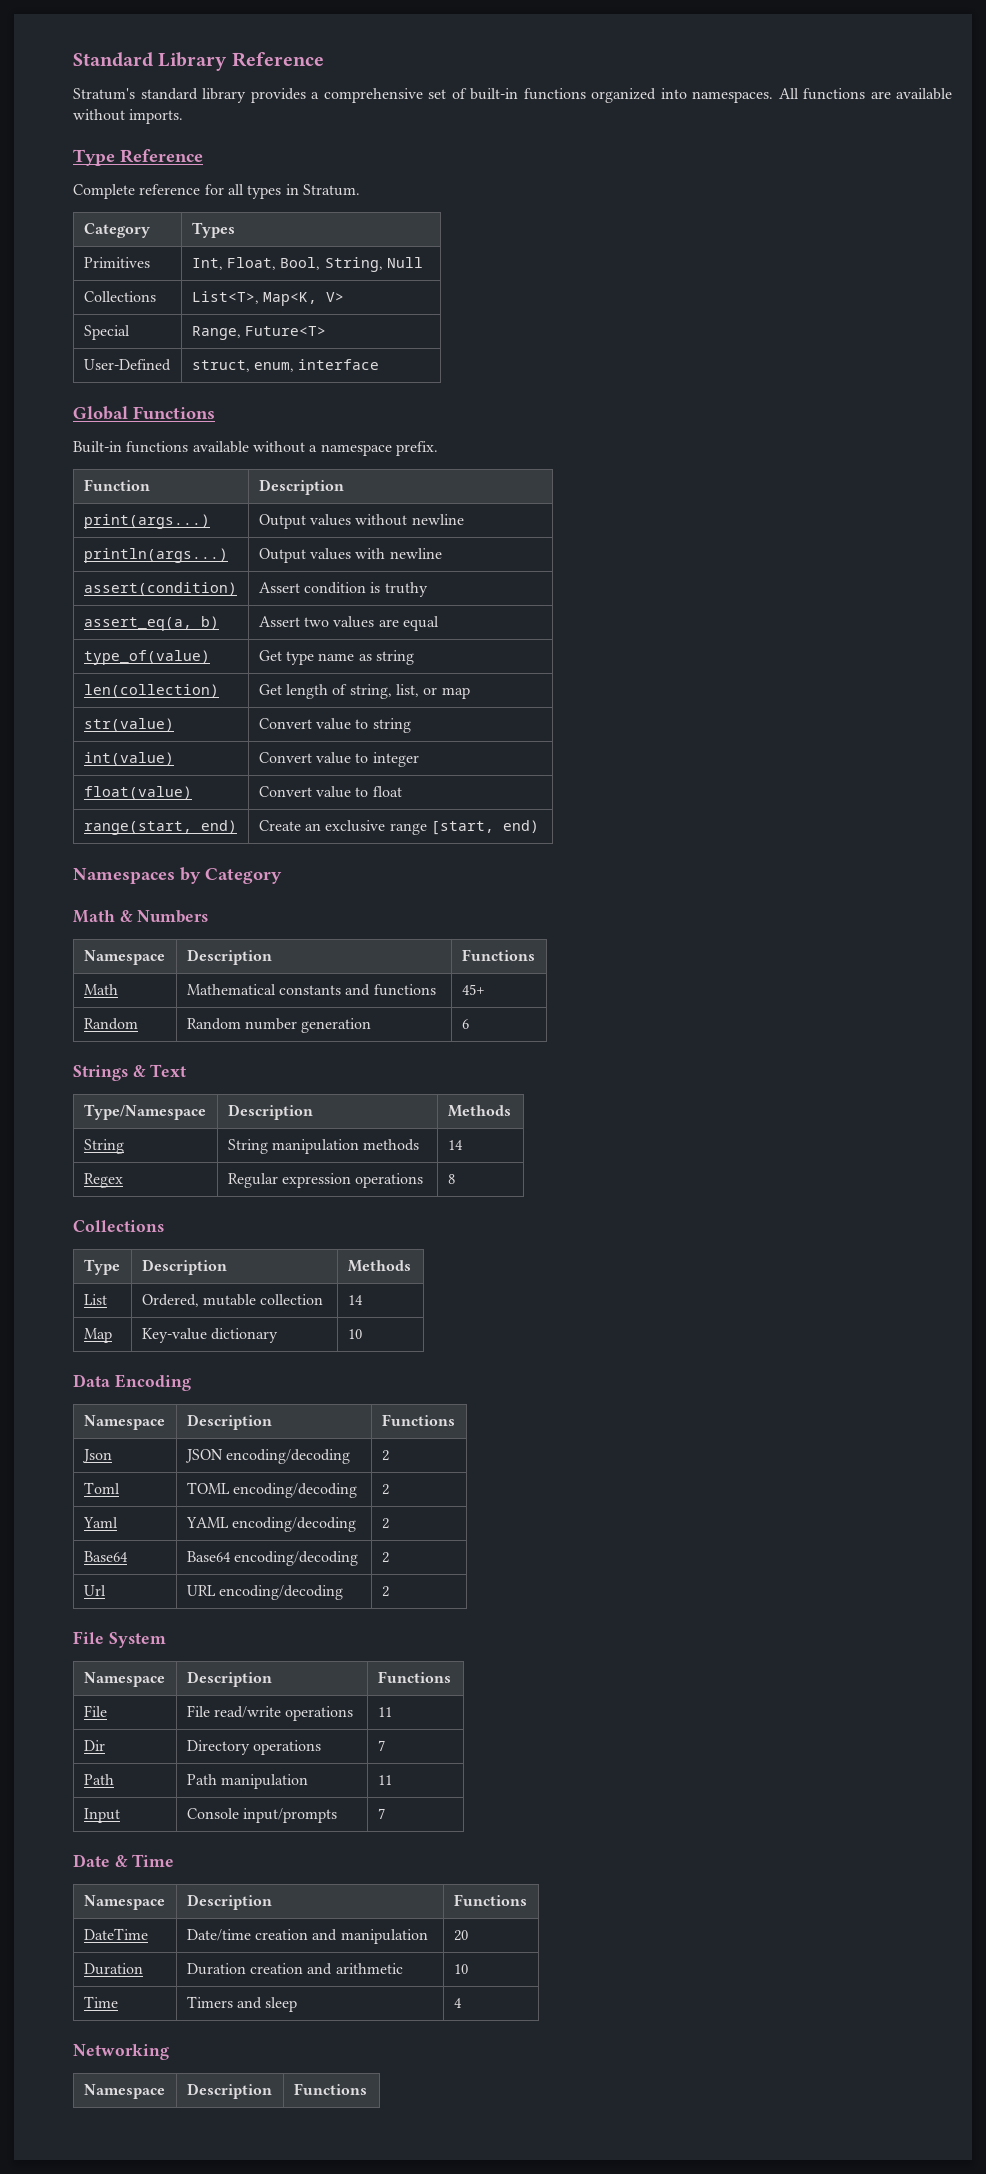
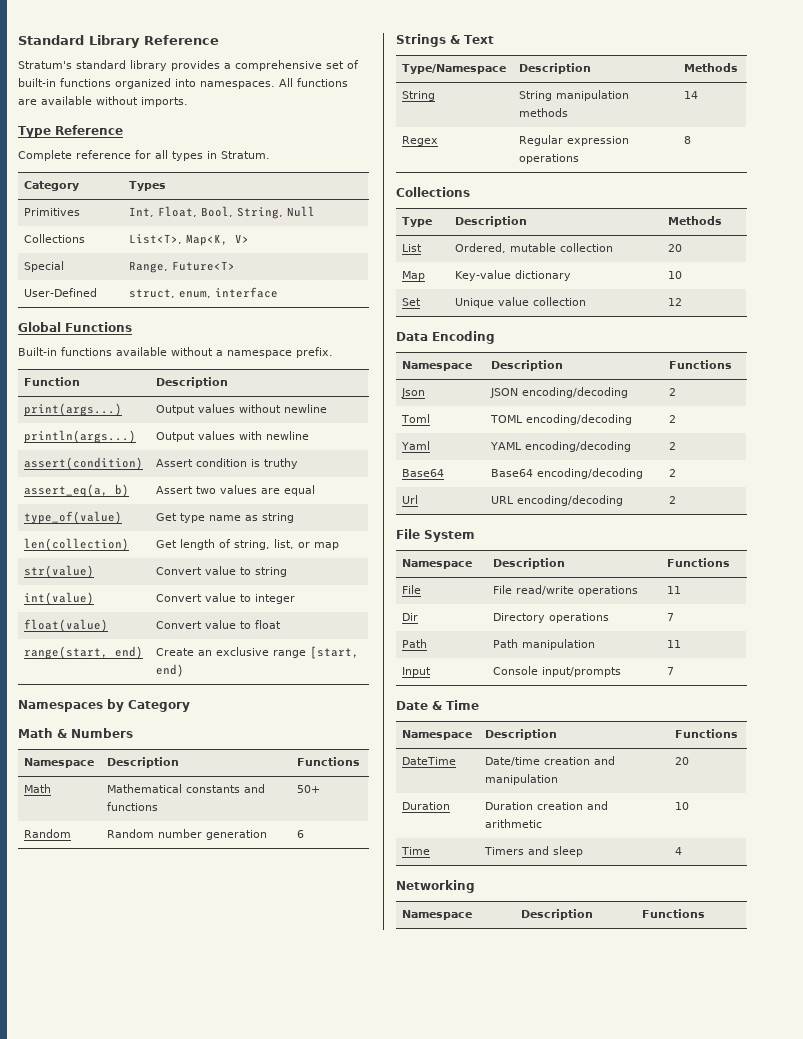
[461,984,485,995] 45+ -> [297,785,321,793] 50+
[347,1295,363,1305] 14 -> [668,244,683,252] 20
(362, 1334) none -> [402,298,422,306] [455,297,587,308] [668,298,683,306] // Set | Unique value collection | 12

